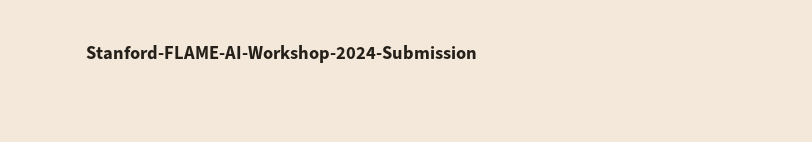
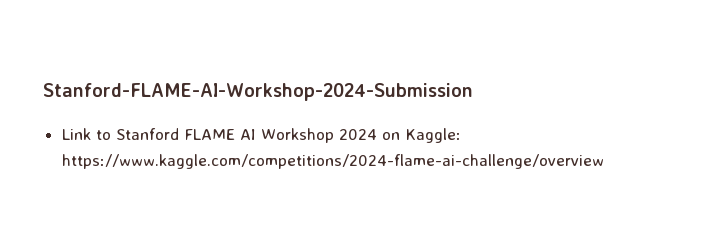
(477, 54) none -> [61,128,461,143] [61,154,604,169] // Link to Stanford FLAME AI Workshop 2024 on Kaggle: https://www.kaggle.com/competitions/2024-flame-ai-challenge/overview

